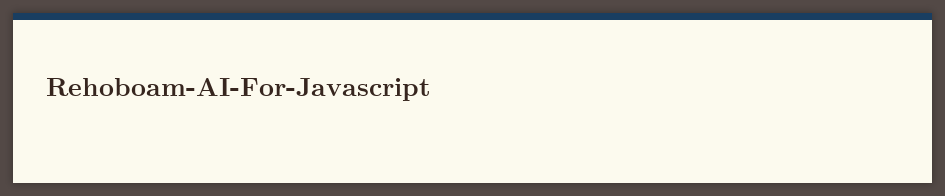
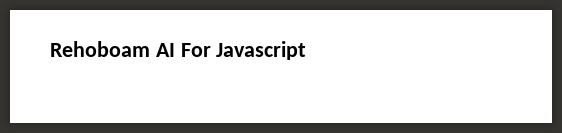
[46,78,431,101] Rehoboam-AI-For-Javascript -> [50,41,307,60] Rehoboam AI For Javascript

